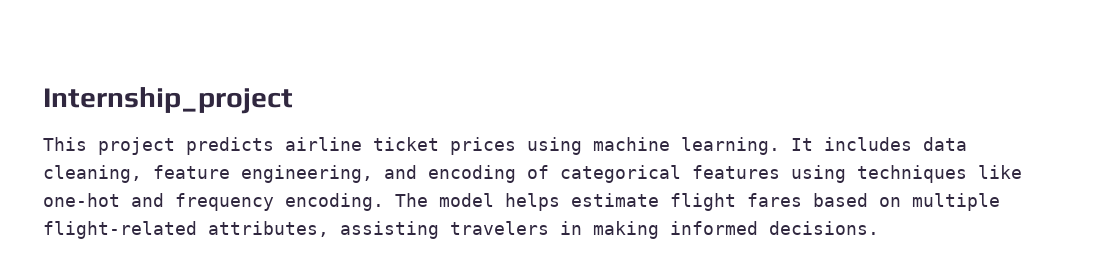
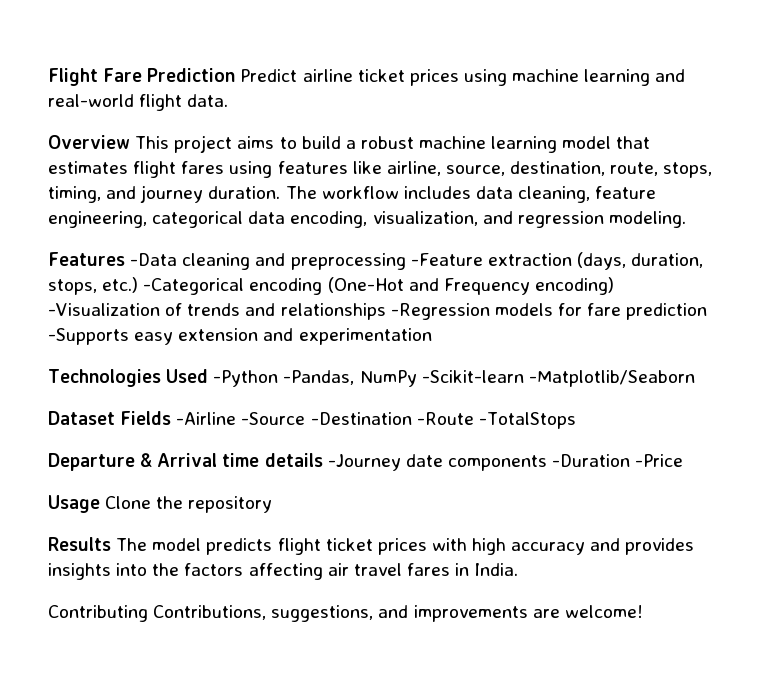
[43,87,293,114] [43,137,274,155] Internship_project // This project predicts -> [48,68,298,86] Flight Fare Prediction Predict
[681,137,813,155] learning. It -> [584,69,686,86] [48,94,229,111] [48,135,651,153] [48,161,713,178] [48,185,399,203] learning and real-world flight data. // Overview This project aims to build a robust machine learning model that estimates flight fares using features like airline, source, destination, route, stops, timing, and journey duration. The workflow
[384,165,1022,183] [43,193,1000,211] [43,221,879,239] and encoding of categorical features using techniques like one-hot and frequency encoding. The model helps estimate flight fares based on multiple flight-related attributes, assisting travelers in making informed decisions. -> [152,211,686,228] [48,252,704,270] [48,277,614,295] [48,303,708,320] [48,328,432,345] [48,369,695,387] [48,411,576,429] [48,453,684,471] [48,495,273,513] [48,537,695,555] [48,563,519,580] [48,605,643,622] categorical data encoding, visualization, and regression modeling. // Features -Data cleaning and preprocessing -Feature extraction (days, duration, stops, etc.) -Categorical encoding (One-Hot and Frequency encoding) -Visualization of trends and relationships -Regression models for fare prediction -Supports easy extension and experimentation // Technologies Used -Python -Pandas, NumPy -Scikit-learn -Matplotlib/Seaborn // Dataset Fields -Airline -Source -Destination -Route -TotalStops // Departure & Arrival time details -Journey date components -Duration -Price // Usage Clone the repository // Results The model predicts flight ticket prices with high accuracy and provides insights into the factors affecting air travel fares in India. // Contributing Contributions, suggestions, and improvements are welcome!

